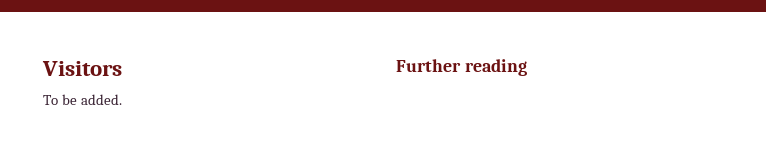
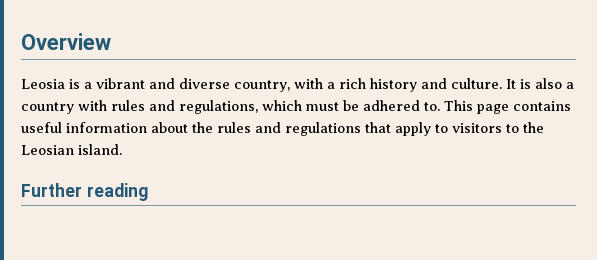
[42,61,122,76] [43,94,122,105] Visitors // To be added. -> [21,33,111,50] [21,78,574,92] [21,100,571,114] [21,122,544,136] [21,144,122,155] Overview // Leosia is a vibrant and diverse country, with a rich history and culture. It is also a country with rules and regulations, which must be adhered to. This page contains useful information about the rules and regulations that apply to visitors to the Leosian island.

